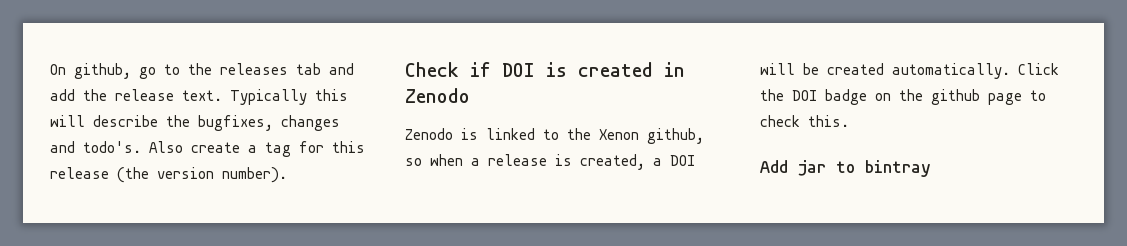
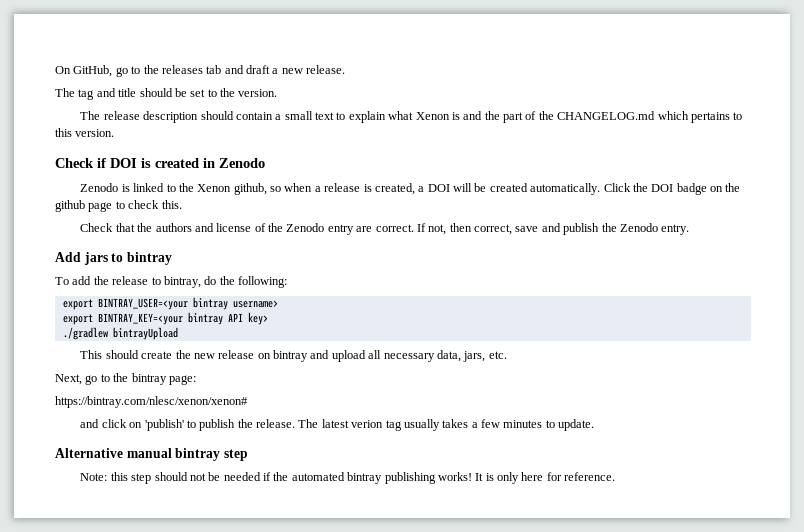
[74,63,131,79] github, -> [73,65,113,77] GitHub,
[50,89,348,105] [50,115,340,131] [50,141,365,157] [50,167,287,183] add the release text. Typically this will describe the bugfixes, changes and todo's. Also create a tag for this release (the version number). -> [246,65,346,74] [55,88,278,100] [80,111,743,123] [55,128,115,137] draft a new release. // The tag and title should be set to the version. // The release description should contain a small text to explain what Xenon is and the part of the CHANGELOG.md which pertains to this version.
(849, 121) none -> [80,223,690,235] // Check that the authors and license of the Zenodo entry are correct. If not, then correct, save and publish the Zenodo entry.
[798,160,826,176] jar -> [83,252,108,265] jars
(931, 168) none -> [55,276,287,288] [62,297,278,310] [62,312,268,325] [62,327,178,340] [80,350,507,362] [55,373,196,385] [55,396,248,408] [80,419,595,431] [55,448,248,461] [80,472,616,484] // To add the release to bintray, do the following: // export BINTRAY_USER=<your bintray username> // export BINTRAY_KEY=<your bintray API key> // ./gradlew bintrayUpload // This should create the new release on bintray and upload all necessary data, jars, etc. // Next, go to the bintray page: // https://bintray.com/nlesc/xenon/xenon# // and click on 'publish' to publish the release. The latest verion tag usually takes a few minutes to update. // Alternative manual bintray step // Note: this step should not be needed if the automated bintray publishing works! It is only here for reference.

